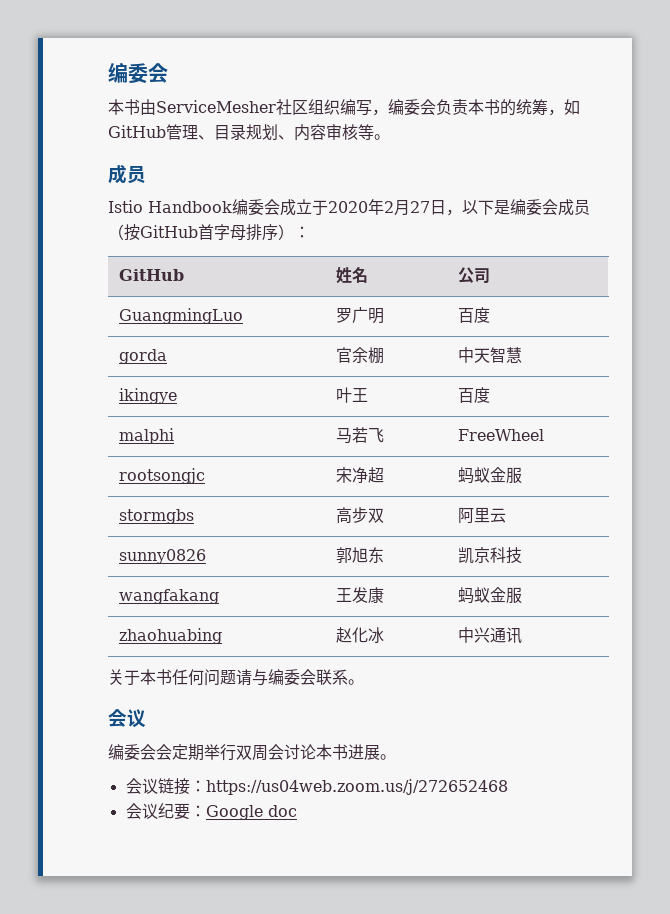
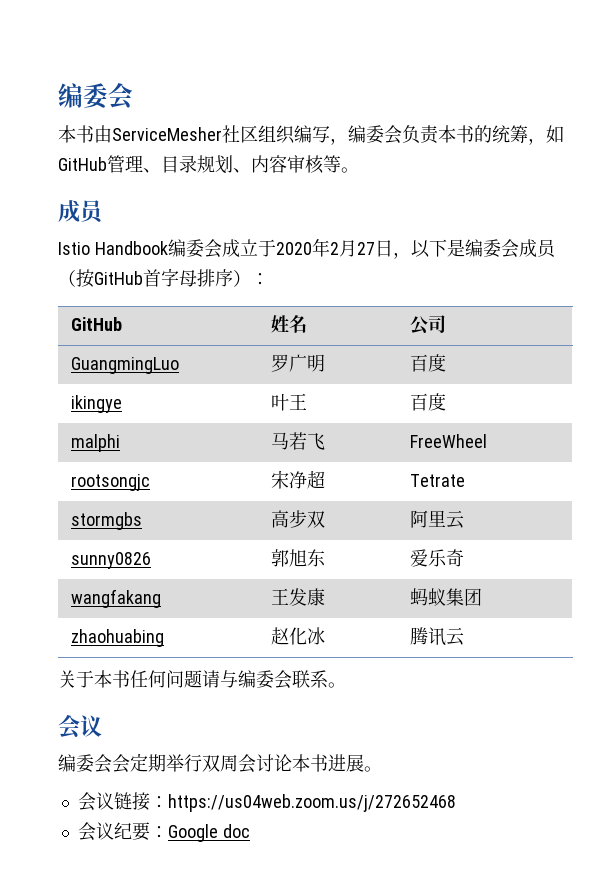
[118,349,167,364] [335,347,384,364] [457,347,522,363] // gorda | 官余棚 | 中天智慧 -> (446, 363) none
[457,467,522,484] 蚂蚁金服 -> [409,474,465,487] Tetrate
[457,547,522,564] 凯京科技 -> [409,549,464,567] 爱乐奇
[489,587,522,604] 金服 -> [445,588,482,606] 集团
[457,627,506,643] 中兴通 -> [409,627,428,645] 腾
(522, 635) none -> [445,627,464,646] 云

